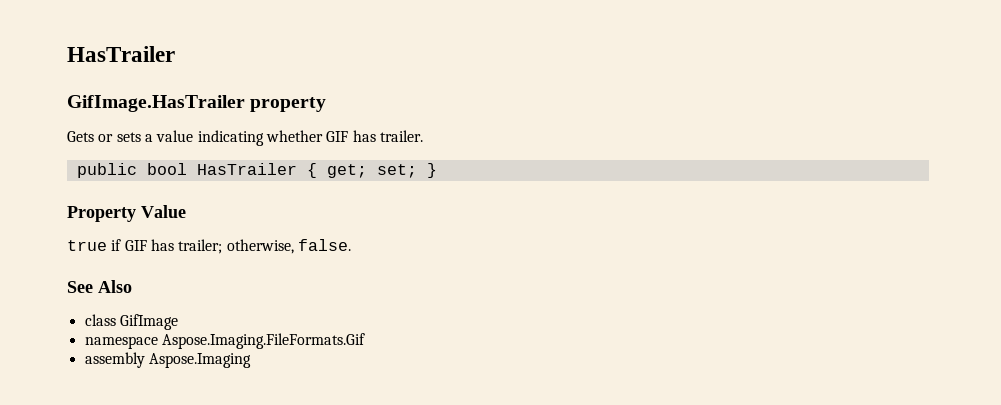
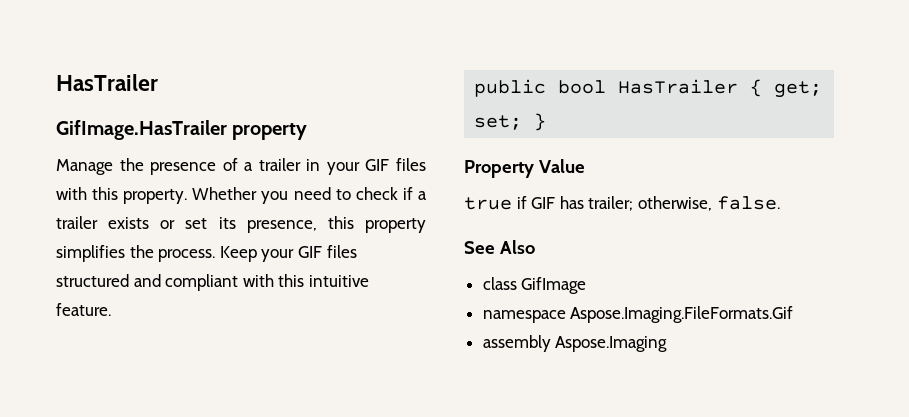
[67,130,423,146] Gets or sets a value indicating whether GIF has trailer. -> [56,158,426,175] [56,187,427,204] [56,216,426,233] [56,245,357,262] [56,274,369,291] [56,303,111,316] Manage the presence of a trailer in your GIF files with this property. Whether you need to check if a trailer exists or set its presence, this property simplifies the process. Keep your GIF files structured and compliant with this intuitive feature.

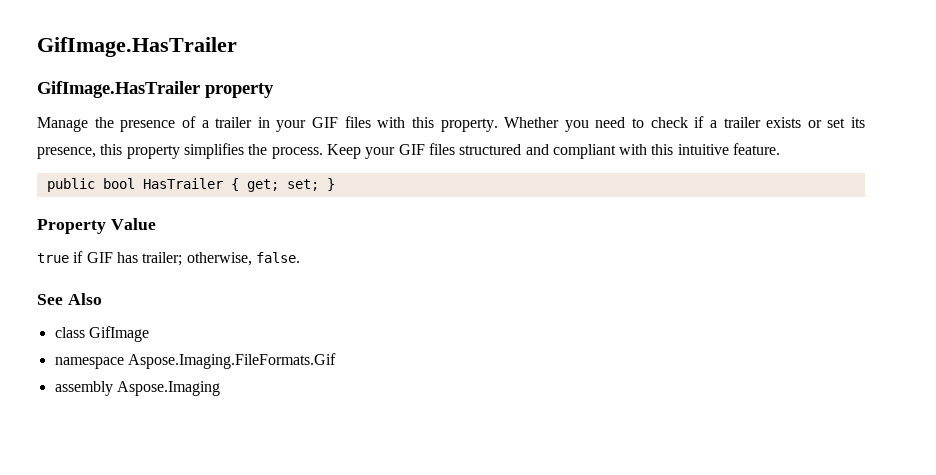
[56,74,158,91] HasTrailer -> [37,37,237,57] GifImage.HasTrailer

